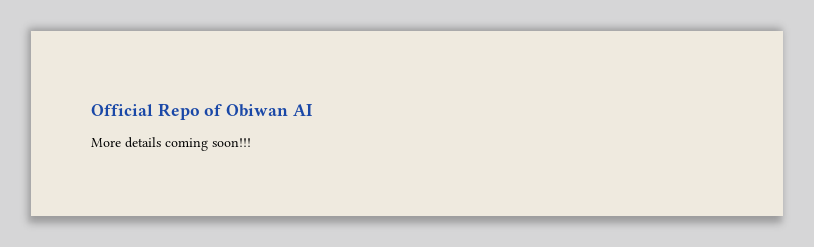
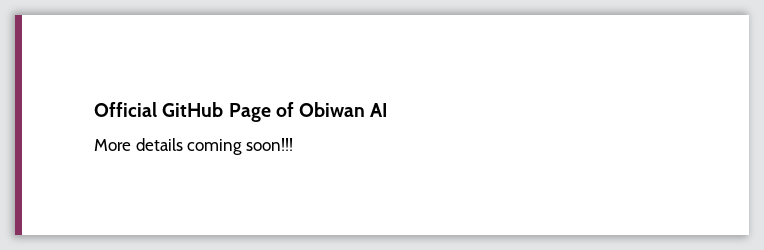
[157,103,200,120] Repo -> [162,102,271,122] GitHub Page

